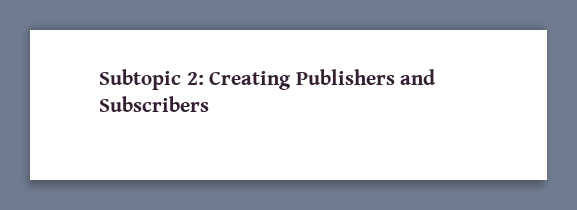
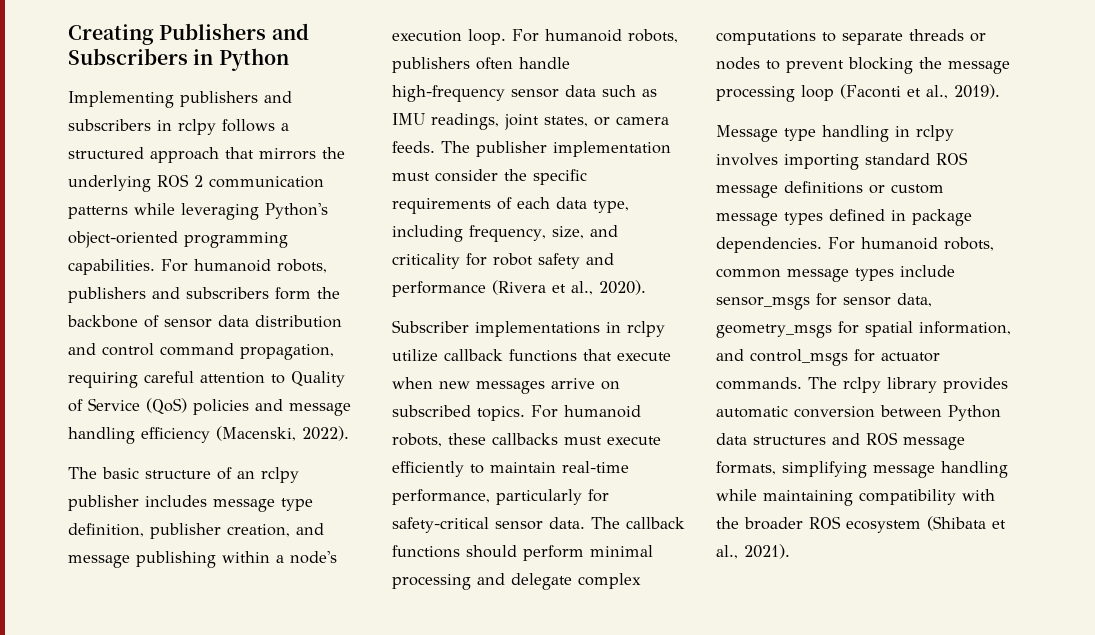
[99,69,204,90] Subtopic 2: -> (68, 34) none
(209, 104) none -> [193,48,289,71] [68,91,292,108] [68,119,289,135] [68,147,345,163] [68,174,324,192] [68,203,328,220] [68,231,288,248] [68,259,327,275] [68,287,340,303] [67,315,342,328] [68,343,334,360] [68,371,345,388] [68,398,351,416] [68,426,349,444] [68,467,299,483] [68,495,313,512] [68,523,324,539] [68,551,337,568] [392,29,678,45] [392,57,570,73] [392,85,657,102] [392,113,669,130] [392,141,671,157] [392,169,587,185] [392,197,629,214] [392,225,618,242] [392,253,614,269] [392,280,646,297] [392,320,665,337] [392,349,671,362] [392,377,620,394] [392,405,641,421] [392,433,661,447] [392,461,629,477] [392,489,609,505] [392,517,685,533] [392,545,653,561] [392,573,641,590] [716,29,986,45] [716,57,1010,74] [716,84,1000,102] [716,125,954,142] [716,152,968,170] [716,181,944,198] [716,209,972,226] [716,237,994,253] [716,265,955,282] [716,293,932,310] [716,321,1011,338] [716,349,940,366] [716,377,1008,393] [716,405,1001,421] [716,432,965,450] [716,461,1008,478] [716,489,995,506] [716,516,1006,533] [716,544,790,559] in Python // Implementing publishers and subscribers in rclpy follows a structured approach that mirrors the underlying ROS 2 communication patterns while leveraging Python's object-oriented programming capabilities. For humanoid robots, publishers and subscribers form the backbone of sensor data distribution and control command propagation, requiring careful attention to Quality of Service (QoS) policies and message handling efficiency (Macenski, 2022). // The basic structure of an rclpy publisher includes message type definition, publisher creation, and message publishing within a node's execution loop. For humanoid robots, publishers often handle high-frequency sensor data such as IMU readings, joint states, or camera feeds. The publisher implementation must consider the specific requirements of each data type, including frequency, size, and criticality for robot safety and performance (Rivera et al., 2020). // Subscriber implementations in rclpy utilize callback functions that execute when new messages arrive on subscribed topics. For humanoid robots, these callbacks must execute efficiently to maintain real-time performance, particularly for safety-critical sensor data. The callback functions should perform minimal processing and delegate complex computations to separate threads or nodes to prevent blocking the message processing loop (Faconti et al., 2019). // Message type handling in rclpy involves importing standard ROS message definitions or custom message types defined in package dependencies. For humanoid robots, common message types include sensor_msgs for sensor data, geometry_msgs for spatial information, and control_msgs for actuator commands. The rclpy library provides automatic conversion between Python data structures and ROS message formats, simplifying message handling while maintaining compatibility with the broader ROS ecosystem (Shibata et al., 2021).

